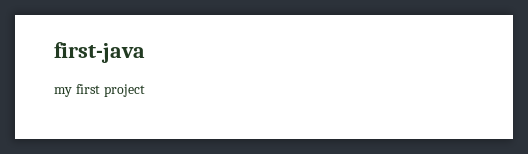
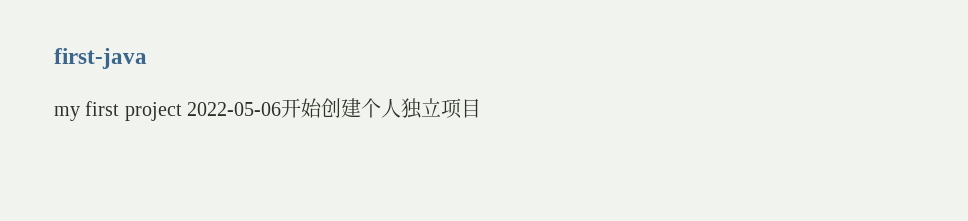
(145, 90) none -> [187,98,482,119] 2022-05-06开始创建个人独立项目

